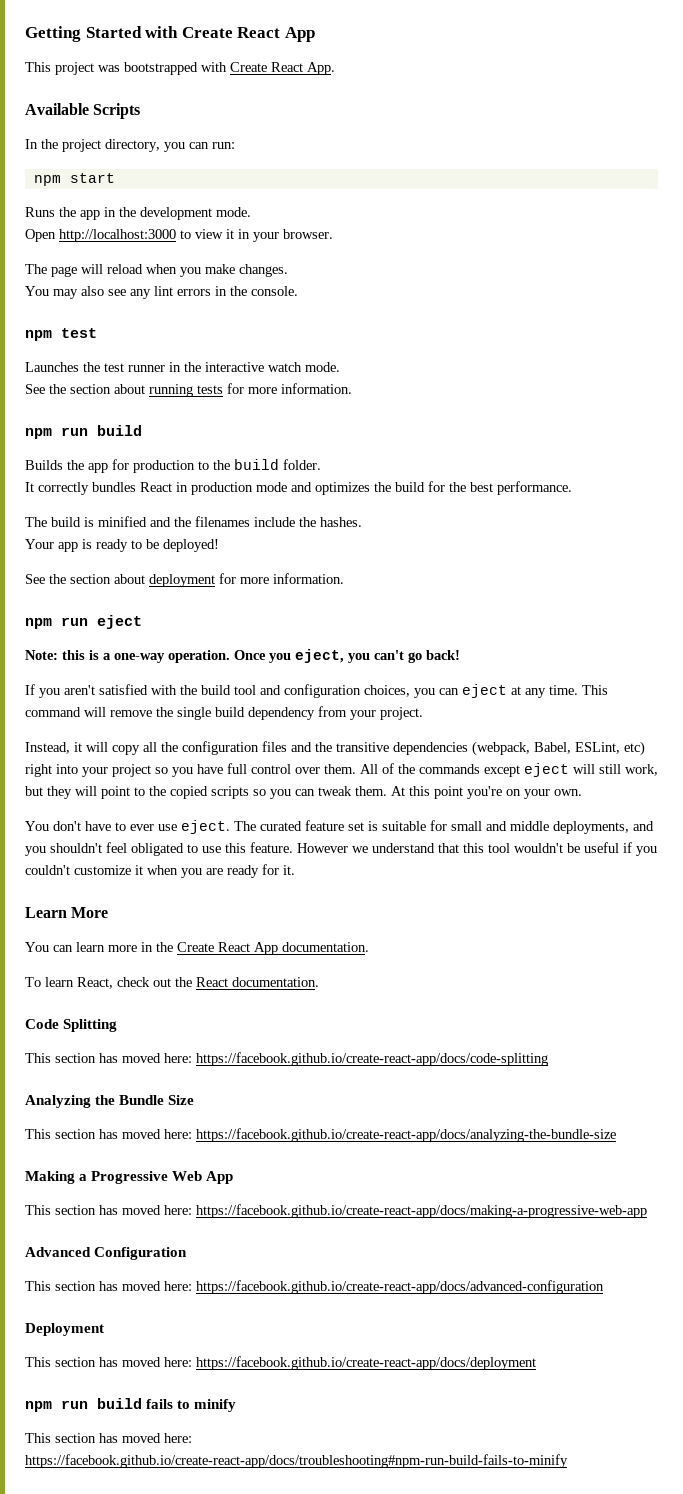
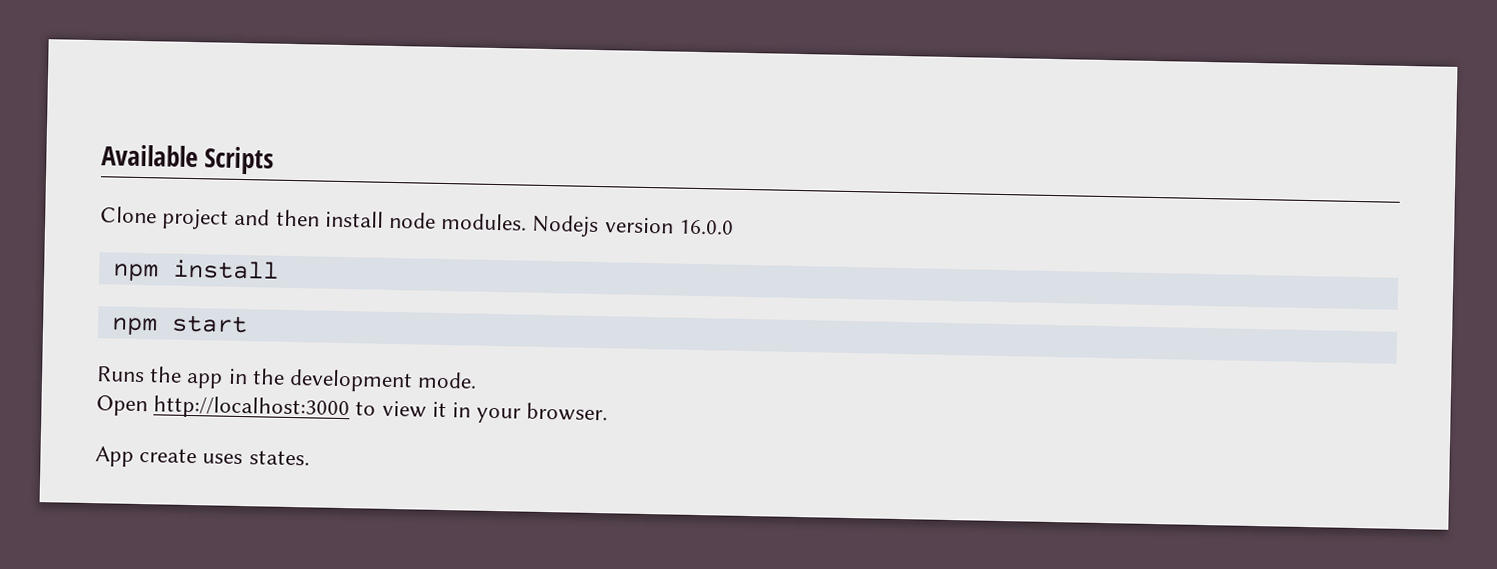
[25,26,315,42] [25,62,335,75] [25,103,141,119] [25,139,235,152] Getting Started with Create React App // This project was bootstrapped with Create React App. // Available Scripts // In the project directory, you can run: -> [101,144,275,175] [100,206,734,238] [111,259,279,282] Available Scripts // Clone project and then install node modules. Nodejs version 16.0.0 // npm install
[25,264,288,277] [25,286,298,299] [25,328,97,341] [25,362,340,372] [25,383,352,397] [25,425,142,439] [25,459,321,473] [25,481,572,495] [25,516,362,527] [25,539,219,552] [25,573,344,587] [25,615,142,629] [25,649,460,663] [25,684,608,698] [25,706,423,720] [25,741,645,756] [25,763,658,777] [25,786,582,799] [25,820,654,834] [25,842,657,856] [25,864,295,878] [25,907,109,918] [25,942,369,955] [25,977,319,989] [25,1019,118,1032] [25,1052,548,1066] [25,1095,195,1108] [25,1128,616,1142] [25,1171,234,1184] [25,1204,647,1218] [25,1247,188,1260] [25,1280,604,1294] [25,1323,104,1336] [25,1356,536,1370] [25,1398,237,1412] [25,1433,192,1443] [25,1454,568,1468] The page will reload when you make changes. // You may also see any lint errors in the console. // npm test // Launches the test runner in the interactive watch mode. // See the section about running tests for more information. // npm run build // Builds the app for production to the build folder. // It correctly bundles React in production mode and optimizes the build for the best performance. // The build is minified and the filenames include the hashes. // Your app is ready to be deployed! // See the section about deployment for more information. // npm run eject // Note: this is a one-way operation. Once you eject, you can't go back! // If you aren't satisfied with the build tool and configuration choices, you can eject at any time. This command will remove the single build dependency from your project. // Instead, it will copy all the configuration files and the transitive dependencies (webpack, Babel, ESLint, etc) right into your project so you have full control over them. All of the commands except eject will still work, but they will point to the copied scripts so you can tweak them. At this point you're on your own. // You don't have to ever use eject. The curated feature set is suitable for small and middle deployments, and you shouldn't feel obligated to use this feature. However we understand that this tool wouldn't be useful if you couldn't customize it when you are ready for it. // Learn More // You can learn more in the Create React App documentation. // To learn React, check out the React documentation. // Code Splitting // This section has moved here: https://facebook.github.io/create-react-app/docs/code-splitting // Analyzing the Bundle Size // This section has moved here: https://facebook.github.io/create-react-app/docs/analyzing-the-bundle-size // Making a Progressive Web App // This section has moved here: https://facebook.github.io/create-react-app/docs/making-a-progressive-web-app // Advanced Configuration // This section has moved here: https://facebook.github.io/create-react-app/docs/advanced-configuration // Deployment // This section has moved here: https://facebook.github.io/create-react-app/docs/deployment // npm run build fails to minify // This section has moved here: https://facebook.github.io/create-react-app/docs/troubleshooting#npm-run-build-fails-to-minify -> [95,446,310,467] App create uses states.

